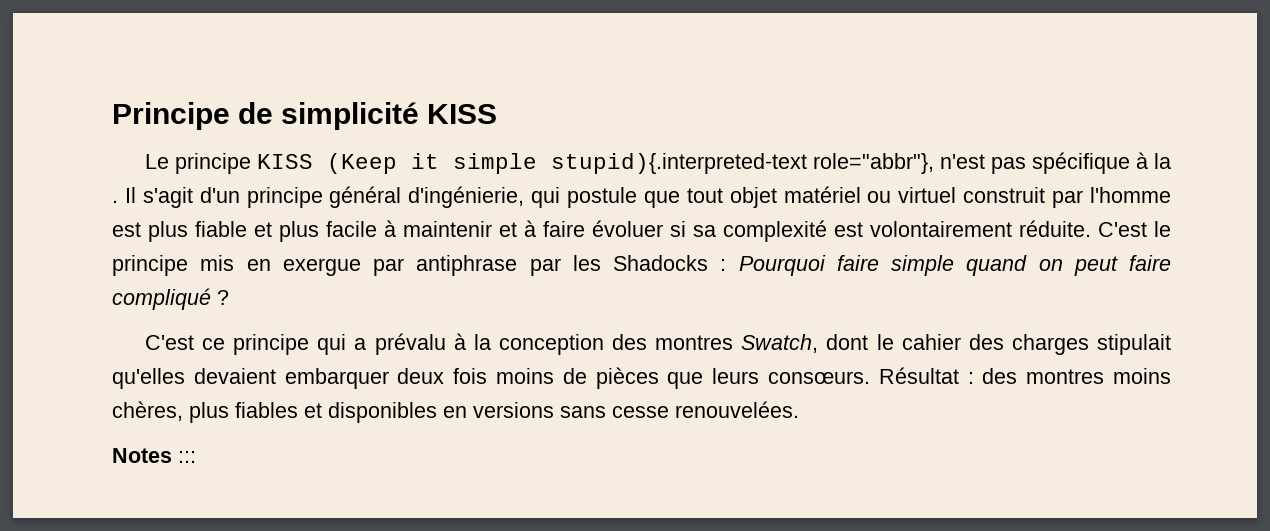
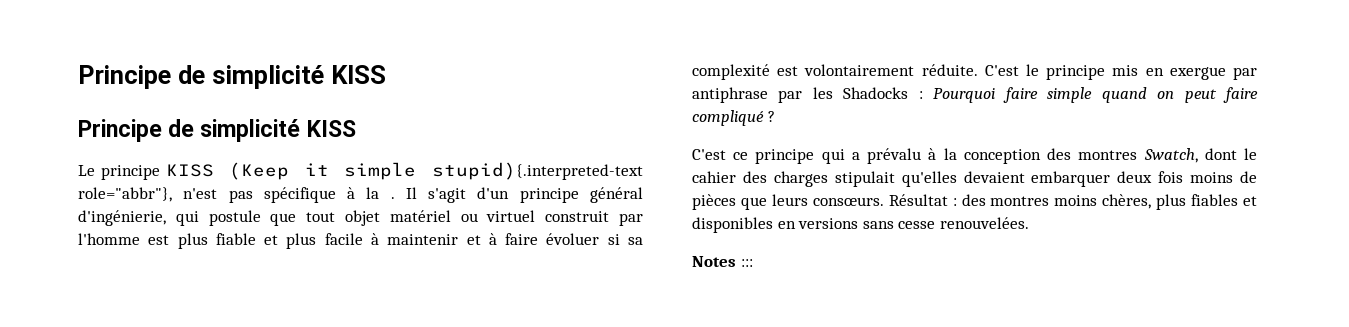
[112,102,498,130] Principe de simplicité KISS -> [78,65,386,89] [78,119,356,142] Principe de simplicité KISS // Principe de simplicité KISS

